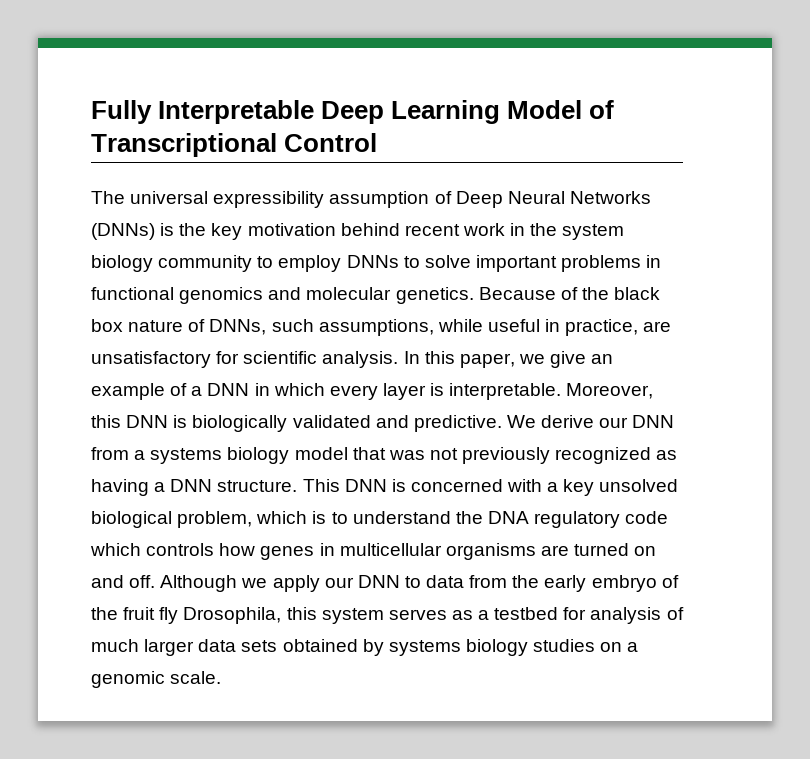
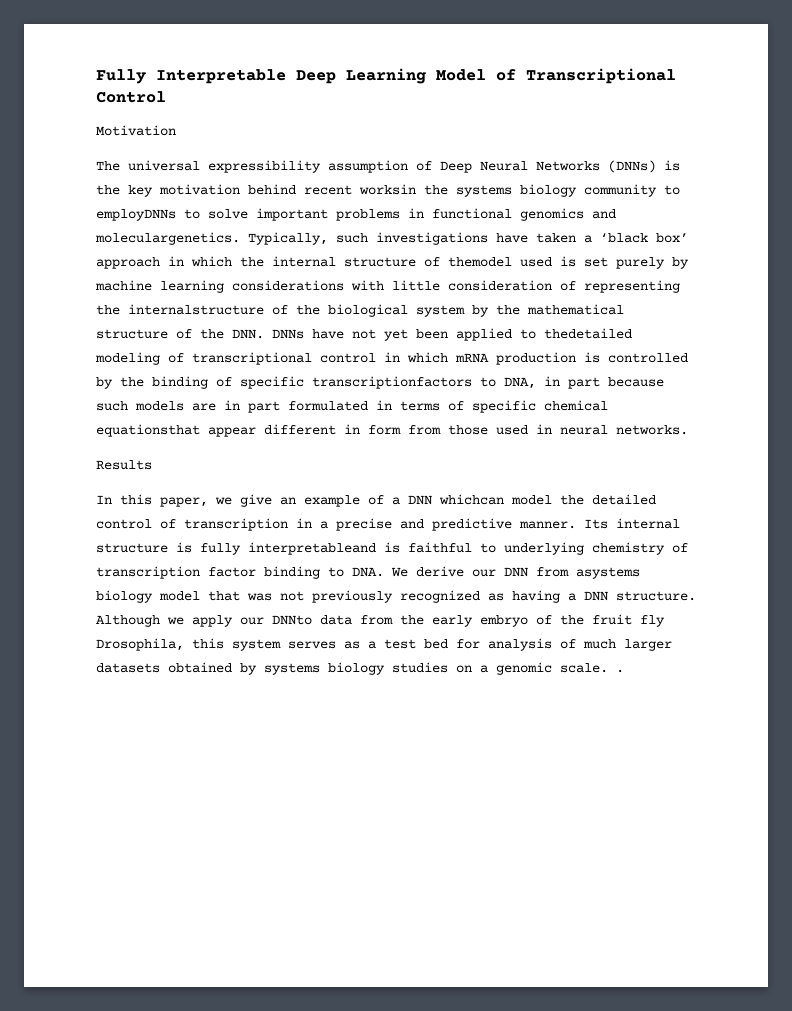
(378, 142) none -> [96,125,176,136] // Motivation
[462,223,625,240] work in the system -> [359,184,512,197] worksin the systems
[278,255,399,272] employ DNNs -> [96,209,176,221] employDNNs
[306,287,661,304] [91,319,672,336] [91,351,399,368] molecular genetics. Because of the black box nature of DNNs, such assumptions, while useful in practice, are unsatisfactory for scientific analysis. -> [95,232,688,245] [96,256,689,269] [95,280,680,293] [96,304,624,317] [96,328,632,341] [95,352,688,365] [96,376,664,389] [96,400,608,413] [96,424,688,437] [96,460,152,470] moleculargenetics. Typically, such investigations have taken a ‘black box’ approach in which the internal structure of themodel used is set purely by machine learning considerations with little consideration of representing the internalstructure of the biological system by the mathematical structure of the DNN. DNNs have not yet been applied to thedetailed modeling of transcriptional control in which mRNA production is controlled by the binding of specific transcriptionfactors to DNA, in part because such models are in part formulated in terms of specific chemical equationsthat appear different in form from those used in neural networks. // Results //
[254,383,654,400] [91,415,502,432] in which every layer is interpretable. Moreover, this DNN is biologically validated and predictive. -> [439,494,656,505] [96,518,680,531] [96,542,688,555] [96,566,384,579] whichcan model the detailed control of transcription in a precise and predictive manner. Its internal structure is fully interpretableand is faithful to underlying chemistry of transcription factor binding to DNA.
[134,448,223,464] a systems -> [576,567,640,579] asystems
[302,479,679,496] [91,511,669,528] [90,543,657,560] [91,575,156,588] This DNN is concerned with a key unsolved biological problem, which is to understand the DNA regulatory code which controls how genes in multicellular organisms are turned on and off. -> (696, 596) none
[357,575,421,588] DNN to -> [272,615,312,625] DNNto
[494,607,559,620] testbed -> [384,639,448,649] test bed
[198,639,278,652] data sets -> [96,663,160,673] datasets
(222, 677) none -> [616,669,624,673] .

